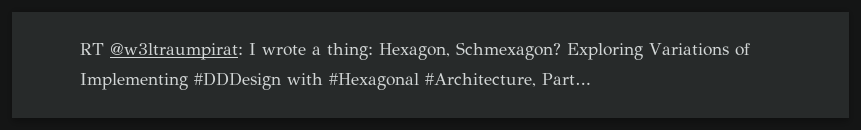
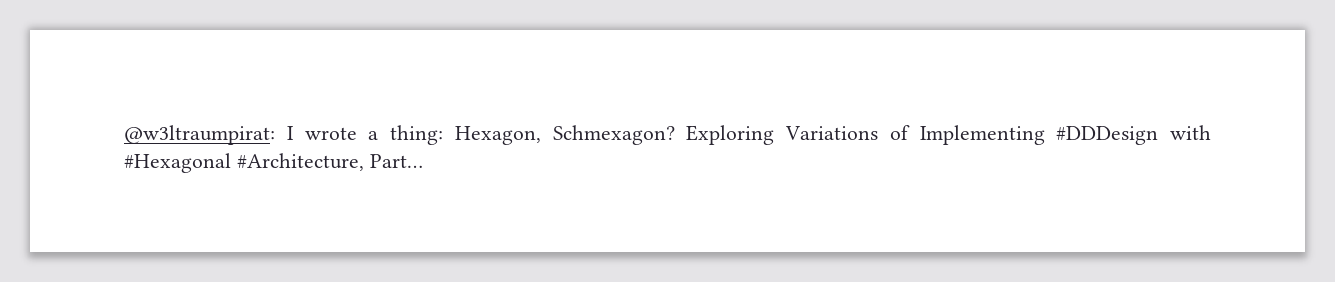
[80,43,104,55] RT -> (124, 135) none

